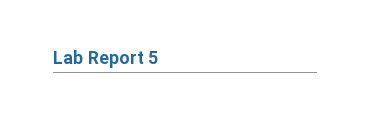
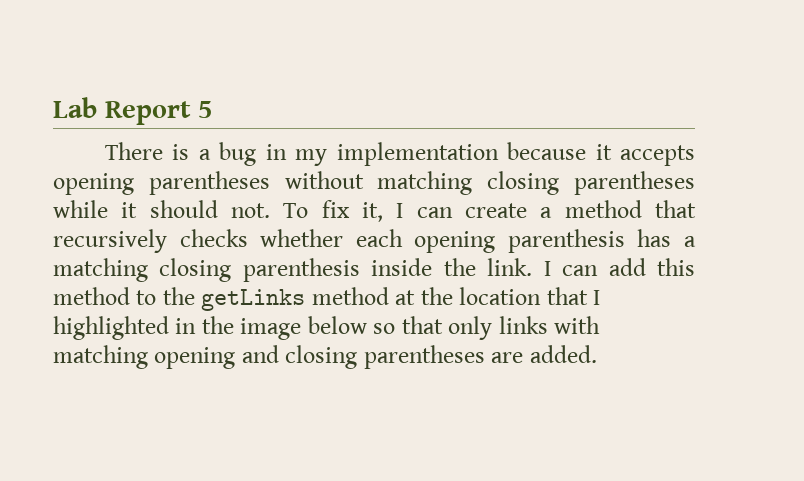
(159, 57) none -> [104,142,695,166] [53,171,695,195] [53,200,696,222] [53,229,696,253] [53,258,696,282] [53,287,601,311] [53,316,601,340] [53,345,597,369] // There is a bug in my implementation because it accepts opening parentheses without matching closing parentheses while it should not. To fix it, I can create a method that recursively checks whether each opening parenthesis has a matching closing parenthesis inside the link. I can add this method to the getLinks method at the location that I highlighted in the image below so that only links with matching opening and closing parentheses are added.

